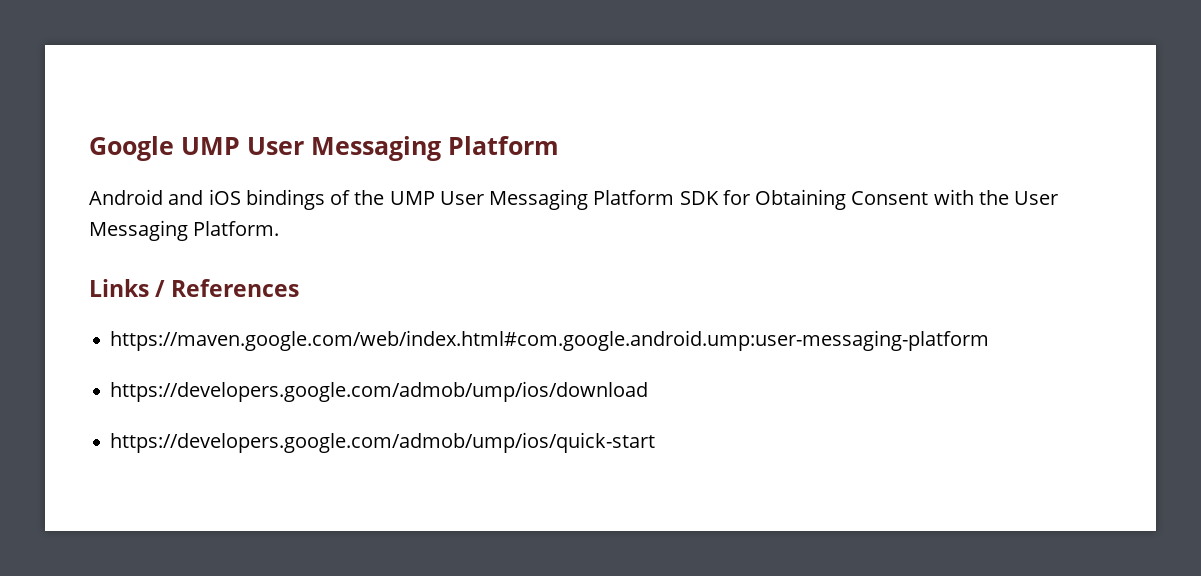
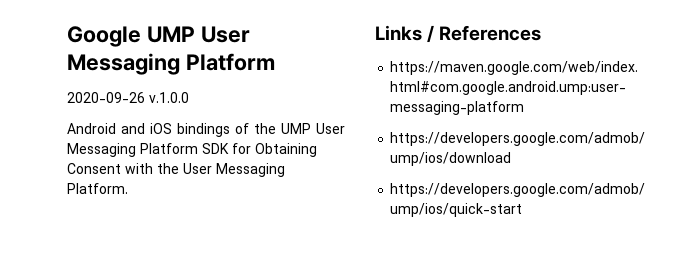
(559, 145) none -> [67,92,189,103] // 2020-09-26 v.1.0.0

